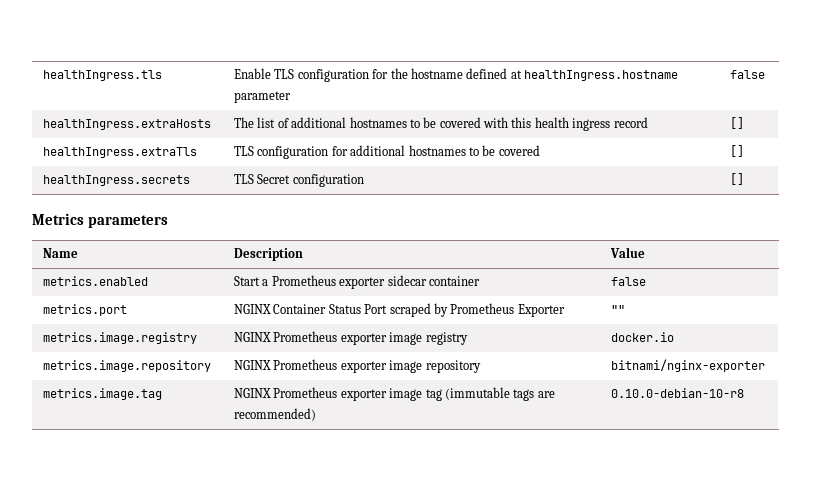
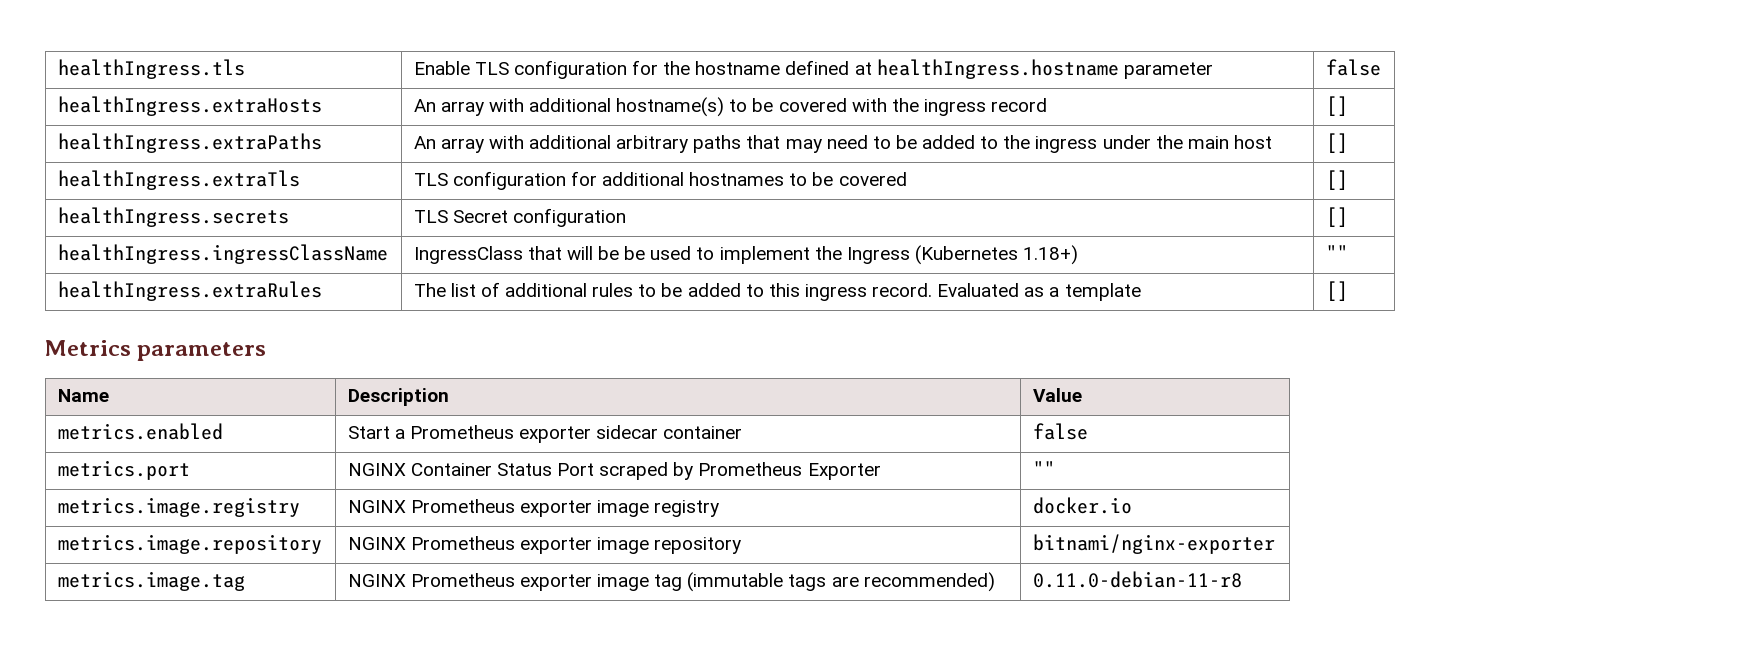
[234,117,407,128] The list of additional hostnames -> [413,97,725,117] An array with additional hostname(s)
[511,117,569,128] this health -> [891,98,919,112] the
(745, 123) none -> [57,133,322,153] [413,135,1272,153] [1325,133,1348,153] // healthIngress.extraPaths | An array with additional arbitrary paths that may need to be added to the ingress under the main host | []
(745, 179) none -> [57,244,388,264] [413,245,1079,265] [1325,245,1348,260] [57,281,322,301] [413,282,1141,301] [1325,281,1348,301] // healthIngress.ingressClassName | IngressClass that will be be used to implement the Ingress (Kubernetes 1.18+) | "" // healthIngress.extraRules | The list of additional rules to be added to this ingress record. Evaluated as a template | []
[611,388,745,398] 0.10.0-debian-10-r8 -> [1032,571,1242,588] 0.11.0-debian-11-r8

